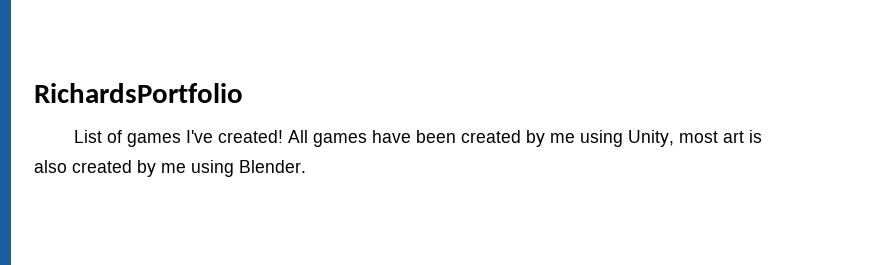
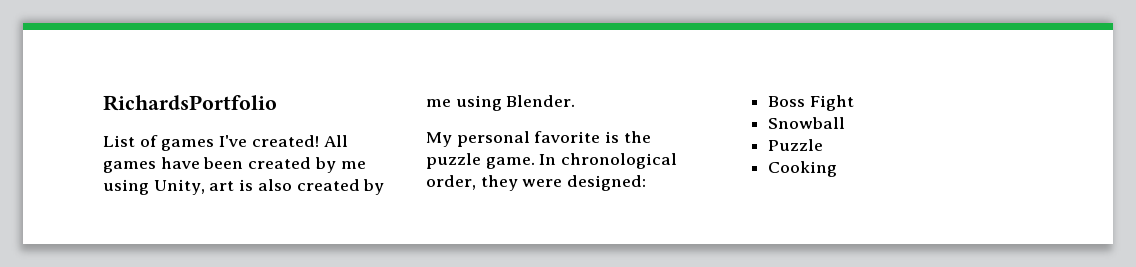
[679,131,719,143] most -> (205, 187) none
(306, 166) none -> [426,131,651,147] [426,153,678,169] [426,175,647,191] [768,95,854,111] [768,117,846,129] [768,139,824,151] [768,161,838,177] // My personal favorite is the puzzle game. In chronological order, they were designed: // Boss Fight // Snowball // Puzzle // Cooking

